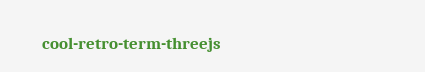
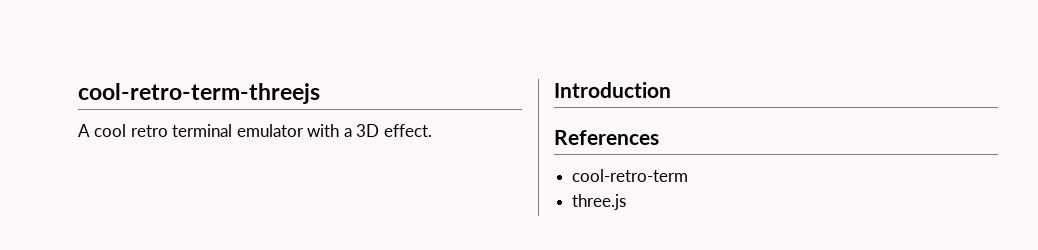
(221, 44) none -> [78,124,432,137] [554,82,671,98] [554,130,659,145] [572,169,689,182] [572,194,627,210] // A cool retro terminal emulator with a 3D effect. // Introduction // References // cool-retro-term // three.js

